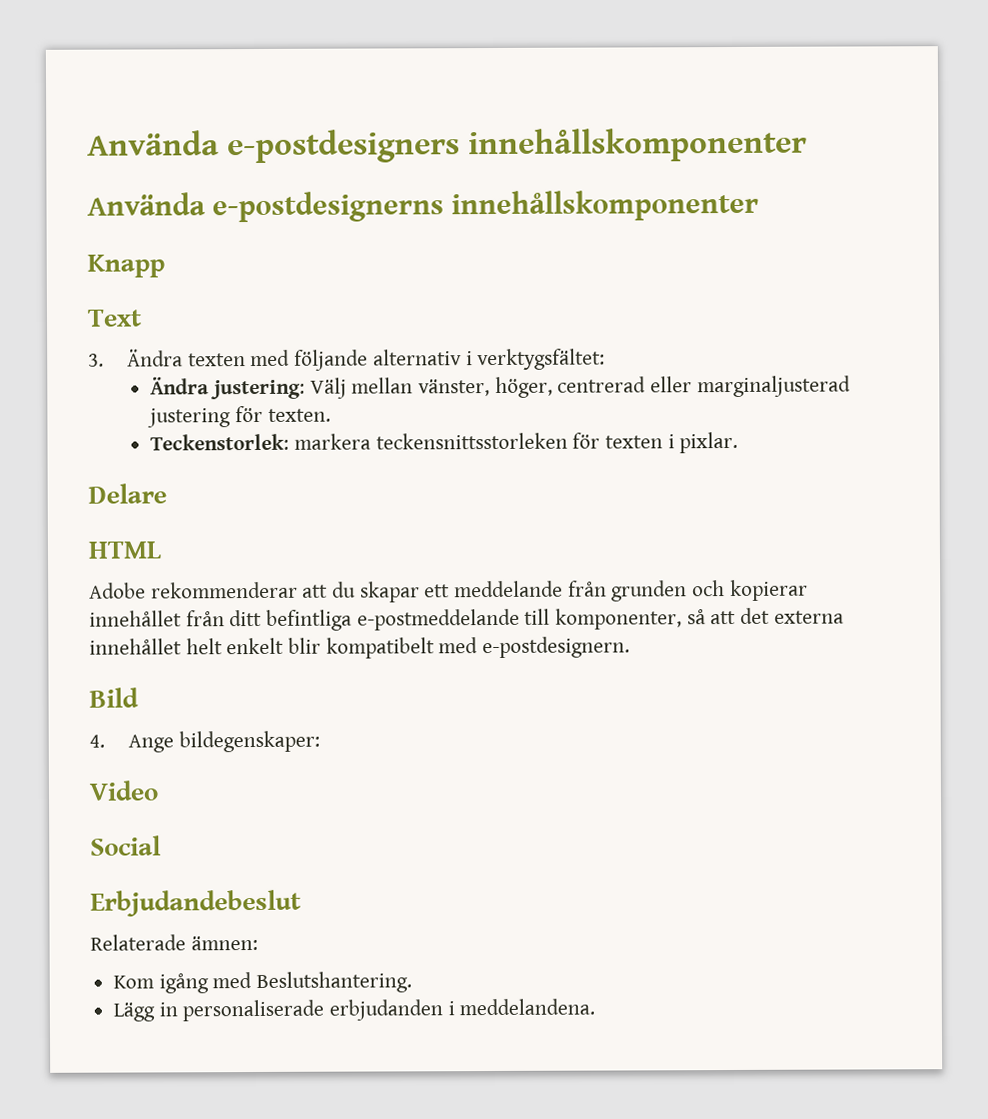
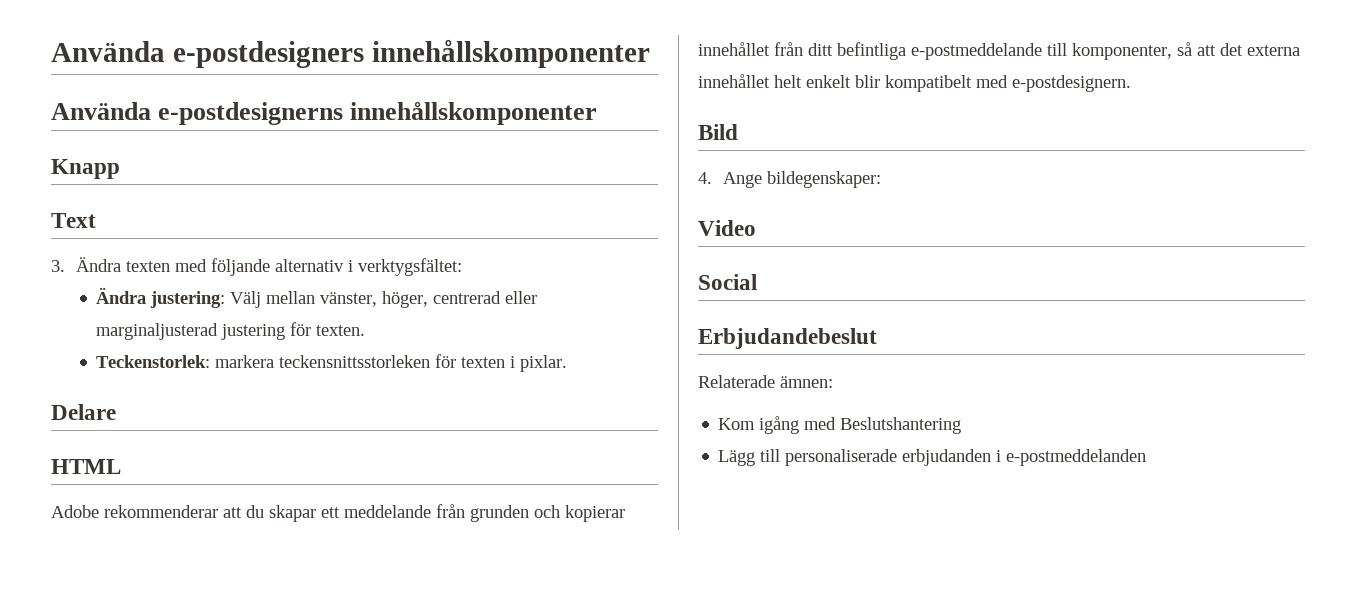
[256,971,413,993] Beslutshantering. -> [840,417,962,434] Beslutshantering
[158,1002,178,1017] in -> [760,449,781,462] till
[459,998,596,1016] meddelandena. -> [1006,449,1147,466] e-postmeddelanden

